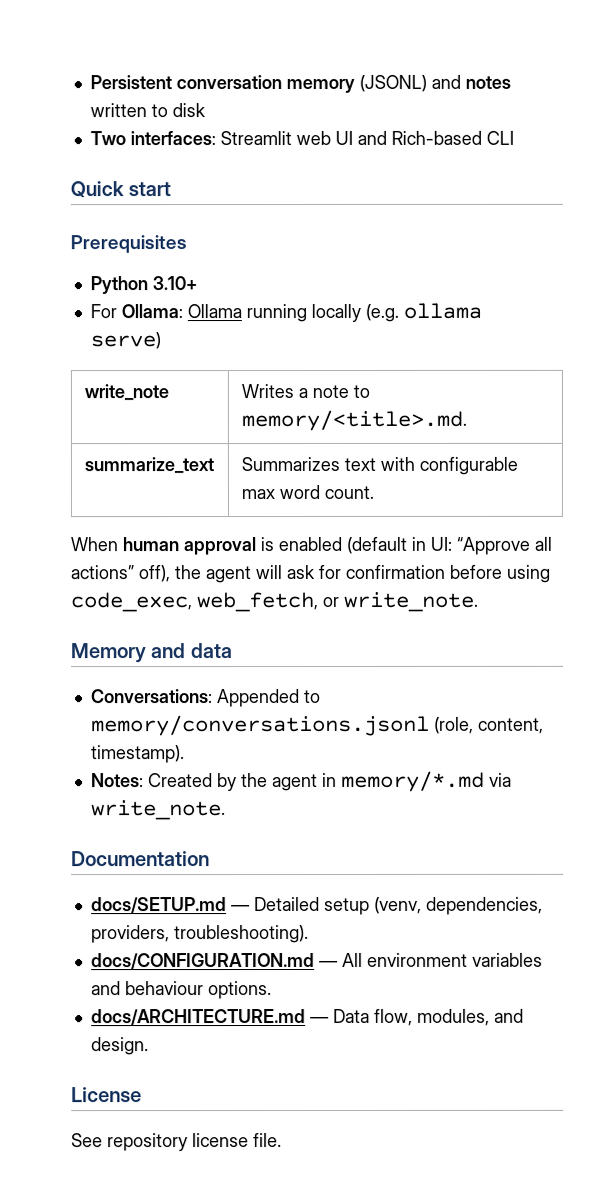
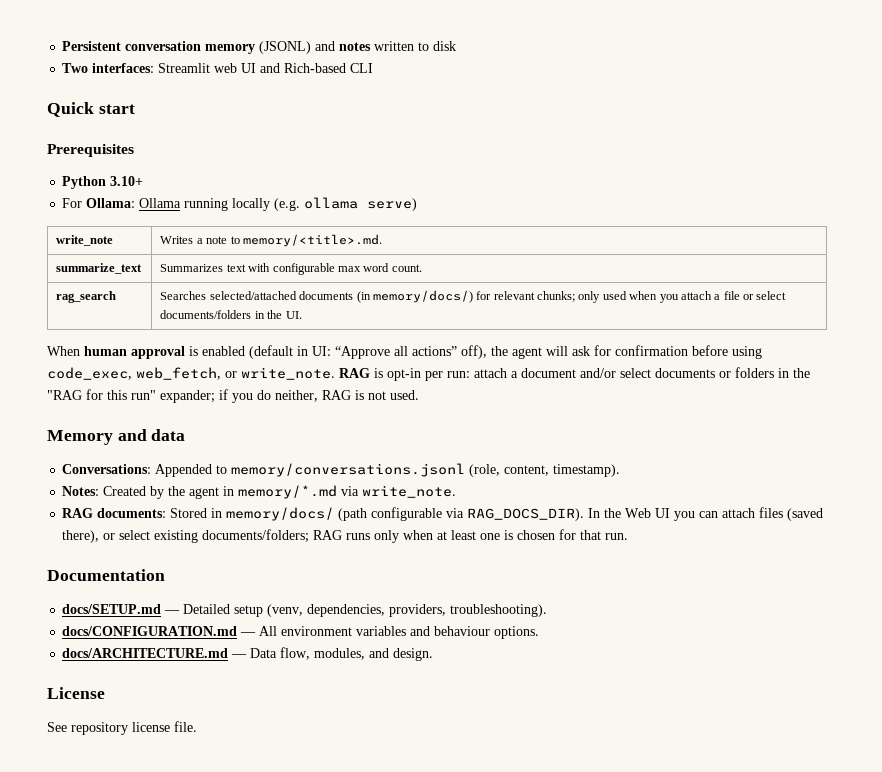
(374, 492) none -> [56,291,117,303] [160,290,787,303] [160,310,302,319] // rag_search | Searches selected/attached documents (in memory/docs/) for relevant chunks; only used when you attach a file or select documents/folders in the UI.
(479, 601) none -> [339,367,810,381] [47,389,419,403] RAG is opt-in per run: attach a document and/or select documents or folders in the "RAG for this run" expander; if you do neither, RAG is not used.
(226, 810) none -> [62,507,824,521] [62,529,629,543] // RAG documents: Stored in memory/docs/ (path configurable via RAG_DOCS_DIR). In the Web UI you can attach files (saved there), or select existing documents/folders; RAG runs only when at least one is chosen for that run.

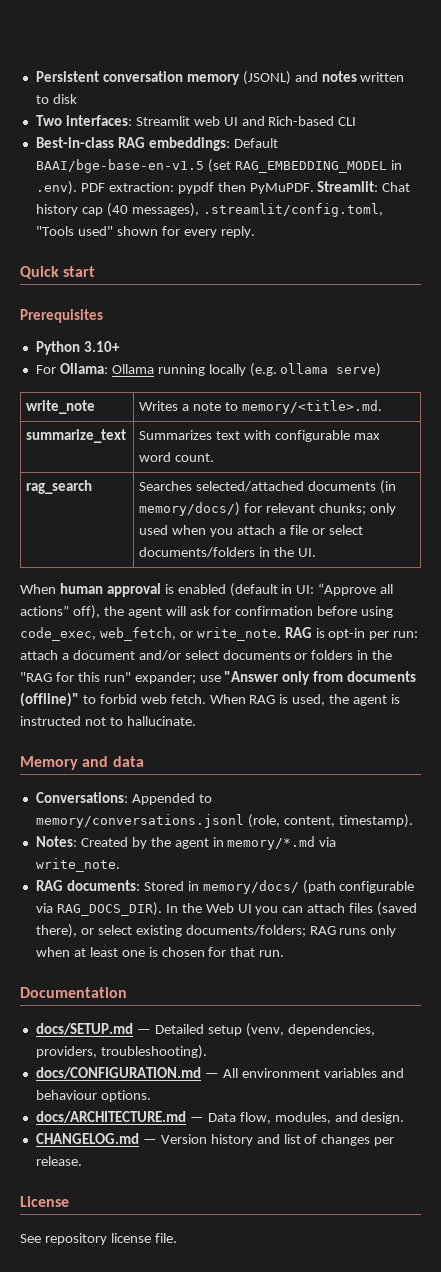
(374, 68) none -> [35,137,278,151] [35,159,402,173] [35,181,411,195] [35,203,383,217] [35,226,255,238] // Best-in-class RAG embeddings: Default BAAI/bge-base-en-v1.5 (set RAG_EMBEDDING_MODEL in .env). PDF extraction: pypdf then PyMuPDF. Streamlit: Chat history cap (40 messages), .streamlit/config.toml, "Tools used" shown for every reply.
[219,389,419,403] if you do neither, RAG is not used. -> [199,671,417,685] [20,692,401,707] [20,716,196,726] use "Answer only from documents (offline)" to forbid web fetch. When RAG is used, the agent is instructed not to hallucinate.
(434, 654) none -> [35,1133,395,1146] [35,1156,82,1166] // CHANGELOG.md — Version history and list of changes per release.

